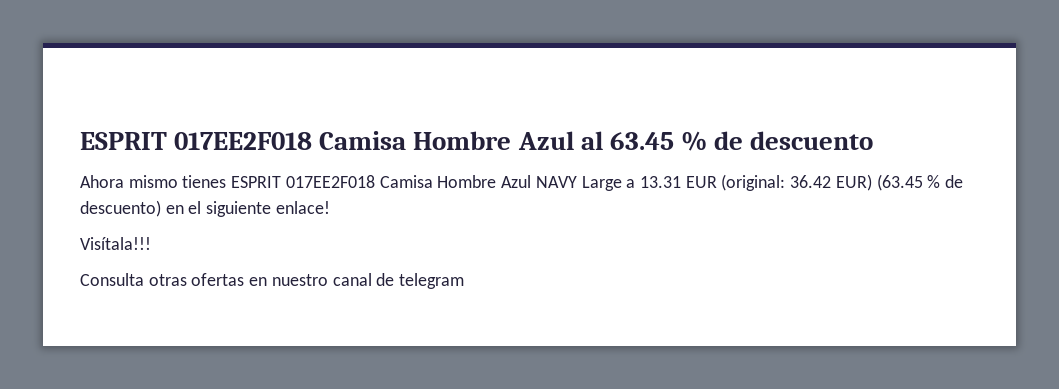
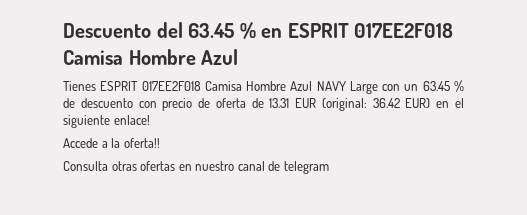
[80,131,874,151] [80,175,227,188] ESPRIT 017EE2F018 Camisa Hombre Azul al 63.45 % de descuento // Ahora mismo tienes -> [63,22,454,39] [63,49,239,65] [63,81,96,91] Descuento del 63.45 % en ESPRIT 017EE2F018 Camisa Hombre Azul // Tienes
[626,179,636,188] a -> [382,80,464,92] [63,98,264,111] con un 63.45 % de descuento con precio de oferta de
[876,174,964,191] [80,200,161,217] (63.45 % de descuento) -> (431, 103) none
[80,237,151,250] Visítala!!! -> [63,138,160,148] Accede a la oferta!!

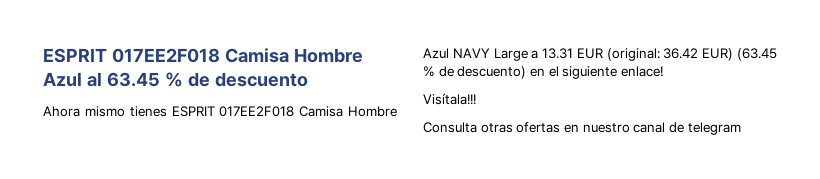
[63,22,454,39] [63,49,239,65] [63,81,96,91] Descuento del 63.45 % en ESPRIT 017EE2F018 Camisa Hombre Azul // Tienes -> [43,48,363,63] [43,72,308,87] [43,106,167,117] ESPRIT 017EE2F018 Camisa Hombre Azul al 63.45 % de descuento // Ahora mismo tienes
[382,80,464,92] [63,98,264,111] con un 63.45 % de descuento con precio de oferta de -> [531,50,539,59] a
(431, 103) none -> [737,48,777,61] [423,66,527,79] (63.45 % de descuento)
[63,138,160,148] Accede a la oferta!! -> [423,93,476,105] Visítala!!!

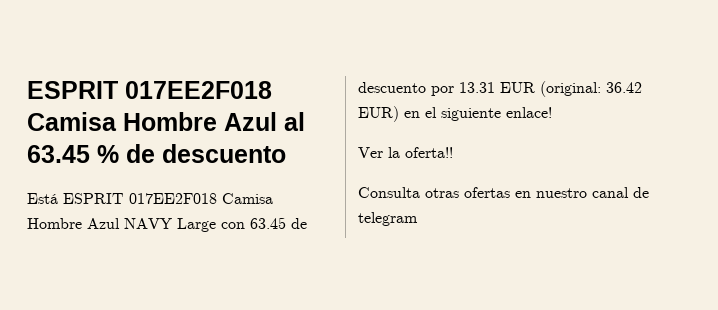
[43,106,167,117] Ahora mismo tienes -> [27,193,58,204] Está
[531,50,539,59] a -> [221,217,307,229] [358,82,454,96] con 63.45 de descuento por
[737,48,777,61] [423,66,527,79] (63.45 % de descuento) -> (399, 114) none
[423,93,476,105] Visítala!!! -> [358,147,453,158] Ver la oferta!!

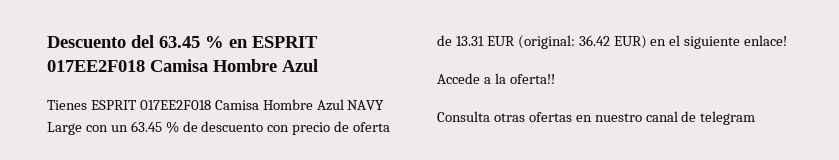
[27,81,272,99] [27,112,305,131] [27,144,286,163] [27,193,58,204] ESPRIT 017EE2F018 Camisa Hombre Azul al 63.45 % de descuento // Está -> [47,35,318,48] [47,59,318,72] [47,100,87,110] Descuento del 63.45 % en ESPRIT 017EE2F018 Camisa Hombre Azul // Tienes
[250,217,307,229] [358,82,454,96] 63.45 de descuento por -> [110,121,391,135] [437,35,452,46] un 63.45 % de descuento con precio de oferta de
[358,147,383,158] Ver -> [437,73,491,84] Accede a

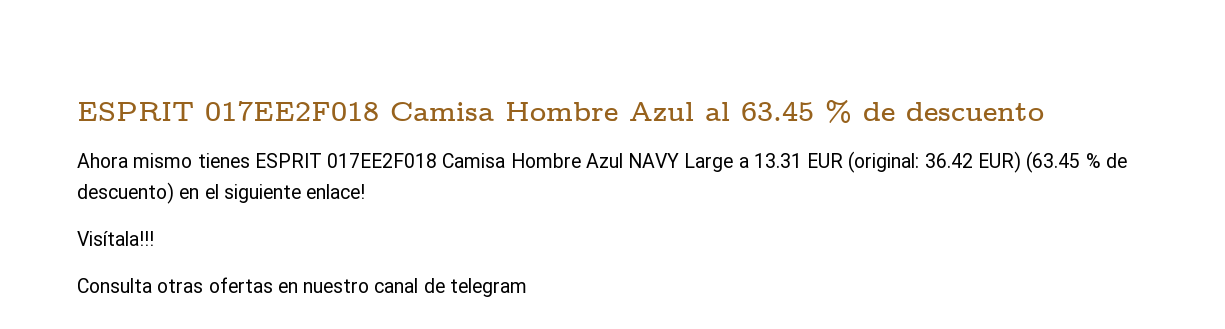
[47,35,318,48] [47,59,318,72] [47,100,87,110] Descuento del 63.45 % en ESPRIT 017EE2F018 Camisa Hombre Azul // Tienes -> [77,100,1044,123] [77,153,250,168] ESPRIT 017EE2F018 Camisa Hombre Azul al 63.45 % de descuento // Ahora mismo tienes
[85,121,391,135] [437,35,452,46] con un 63.45 % de descuento con precio de oferta de -> [738,157,749,168] a
(647, 42) none -> [1026,151,1127,173] [77,182,174,204] (63.45 % de descuento)
[437,73,555,84] Accede a la oferta!! -> [77,231,154,246] Visítala!!!

